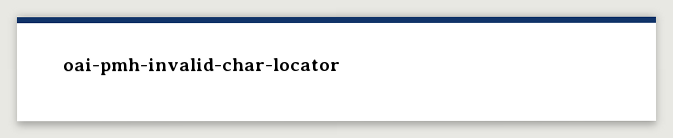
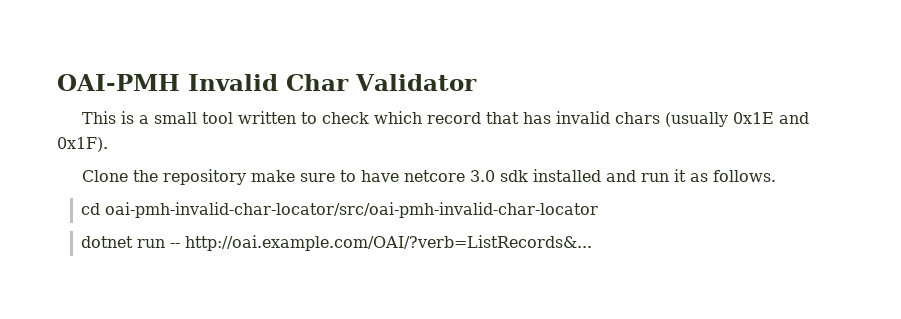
[62,57,341,76] oai-pmh-invalid-char-locator -> [57,74,477,91] [81,111,809,127] [57,137,108,152] [81,169,776,185] [81,202,599,218] [81,235,593,251] OAI-PMH Invalid Char Validator // This is a small tool written to check which record that has invalid chars (usually 0x1E and 0x1F). // Clone the repository make sure to have netcore 3.0 sdk installed and run it as follows. // cd oai-pmh-invalid-char-locator/src/oai-pmh-invalid-char-locator // dotnet run -- http://oai.example.com/OAI/?verb=ListRecords&...

